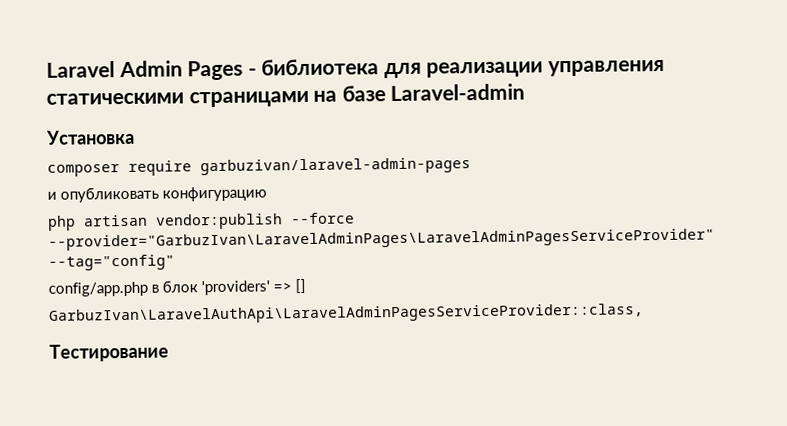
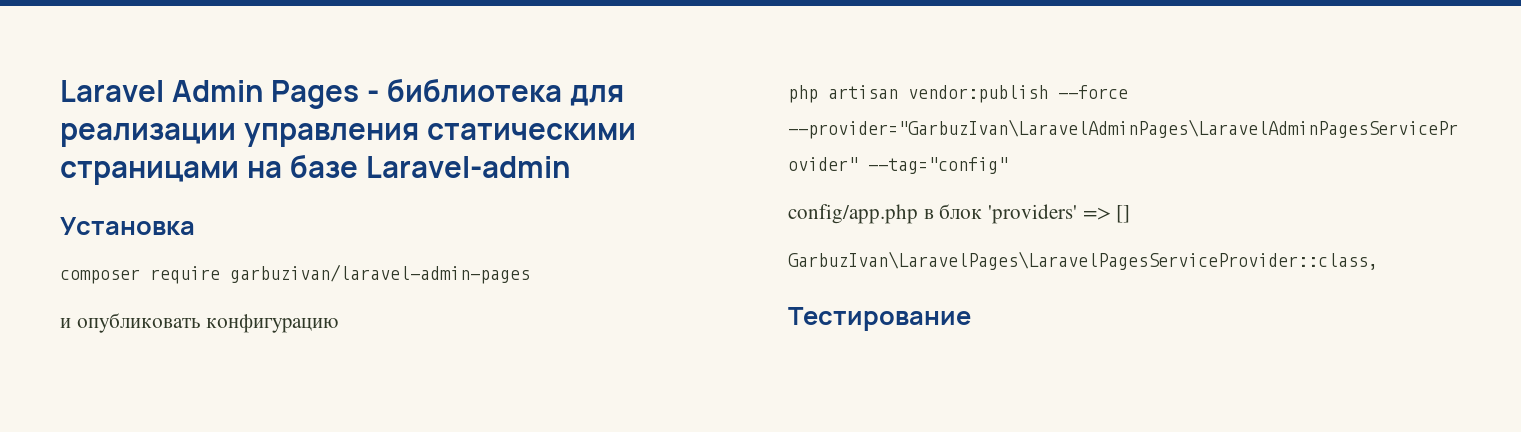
[49,303,644,325] GarbuzIvan\LaravelAuthApi\LaravelAdminPagesServiceProvider::class, -> [788,251,1378,270] GarbuzIvan\LaravelPages\LaravelPagesServiceProvider::class,

